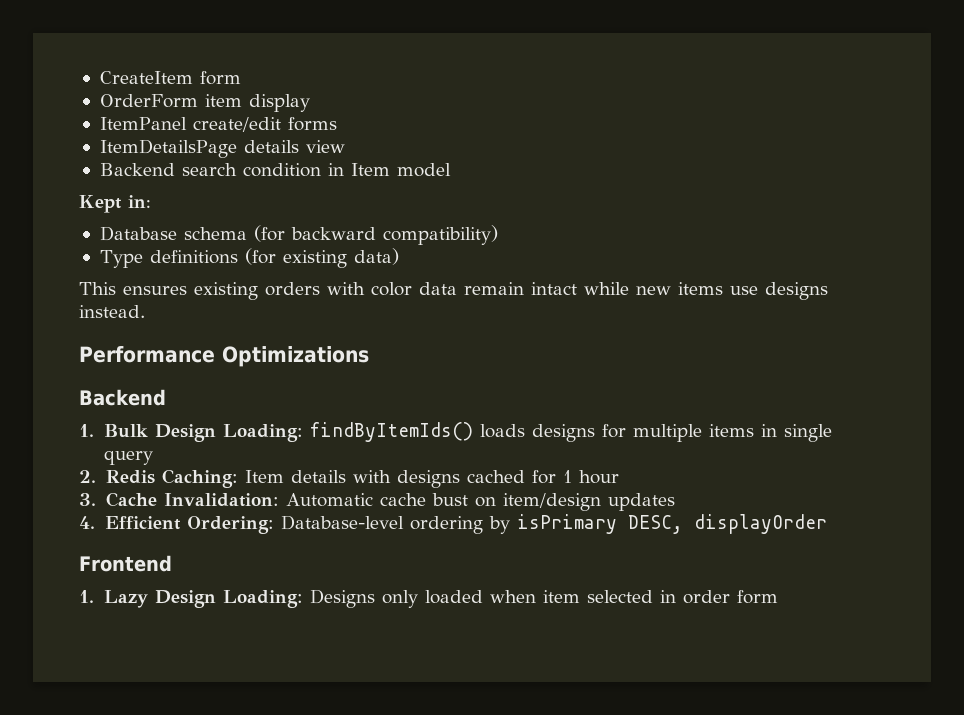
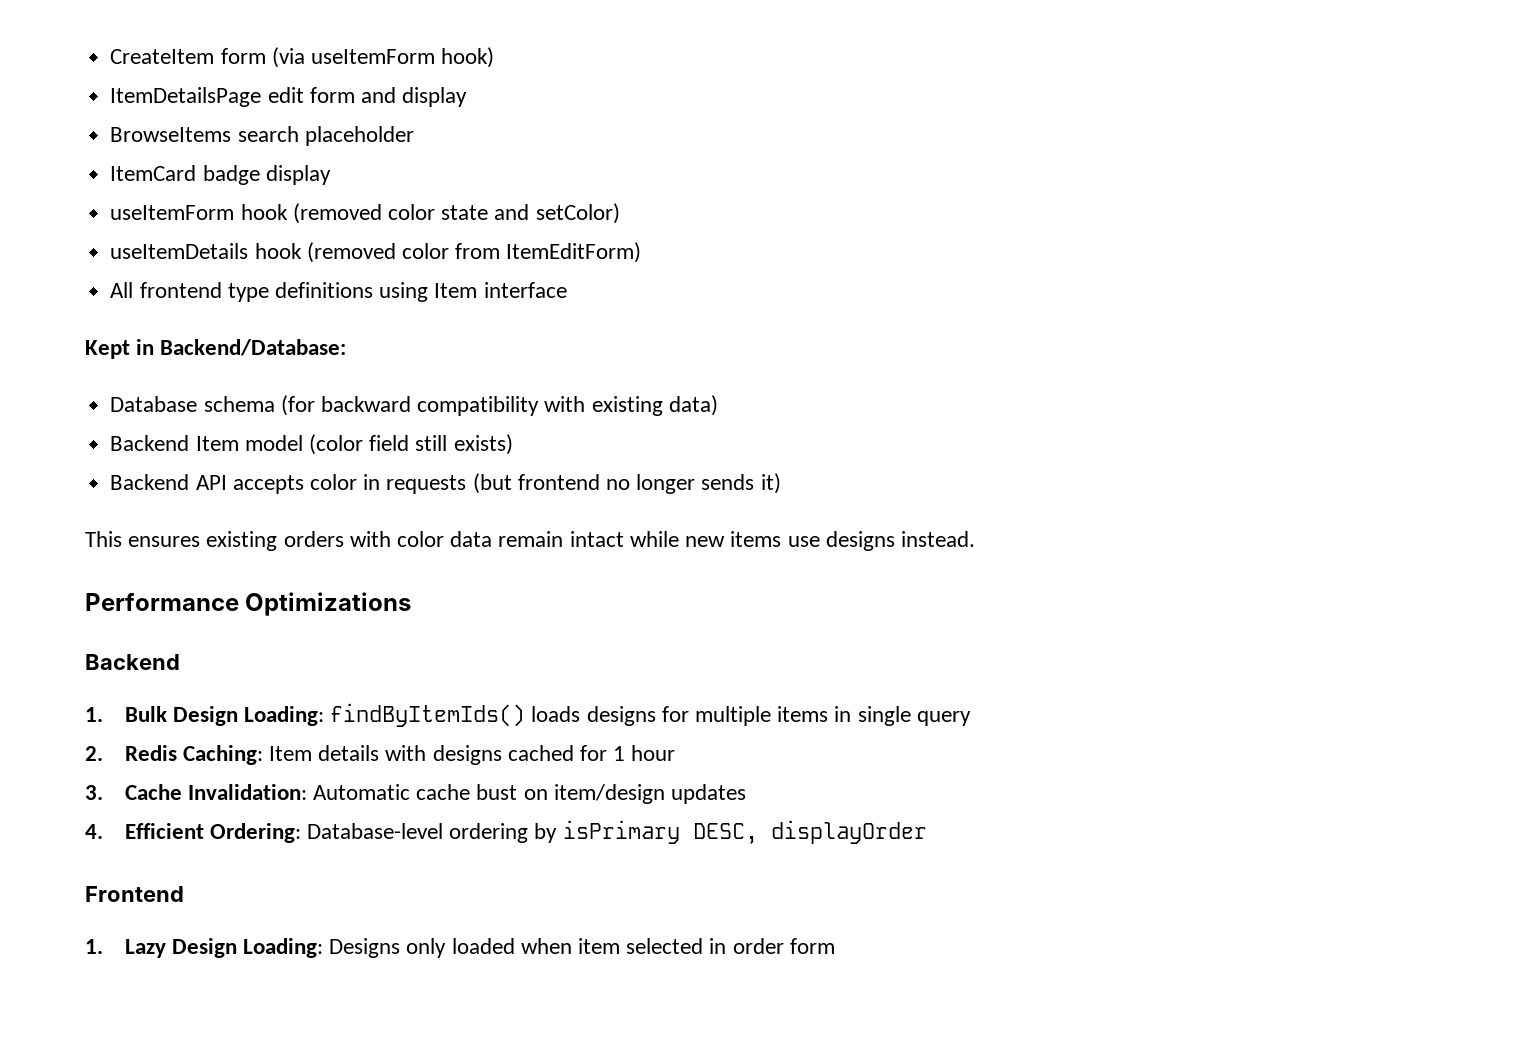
[99,94,310,112] [99,117,337,132] [99,139,345,158] [99,163,451,177] // OrderForm item display // ItemPanel create/edit forms // ItemDetailsPage details view // Backend search condition in Item model -> [271,47,495,68] [110,87,468,107] [110,126,414,146] [110,165,331,185] [110,203,620,224] [110,242,642,263] [110,282,567,302] (via useItemForm hook) // ItemDetailsPage edit form and display // BrowseItems search placeholder // ItemCard badge display // useItemForm hook (removed color state and setColor) // useItemDetails hook (removed color from ItemEditForm) // All frontend type definitions using Item interface
[128,195,151,208] in: -> [136,339,347,356] in Backend/Database:
[382,225,498,245] [99,248,399,268] compatibility) // Type definitions (for existing data) -> [417,395,718,416] [110,434,513,455] [110,473,781,494] compatibility with existing data) // Backend Item model (color field still exists) // Backend API accepts color in requests (but frontend no longer sends it)

